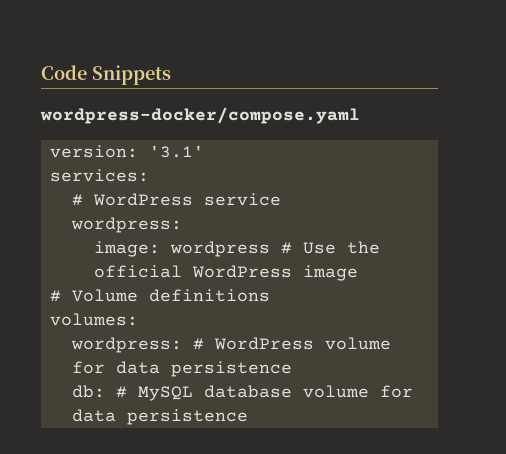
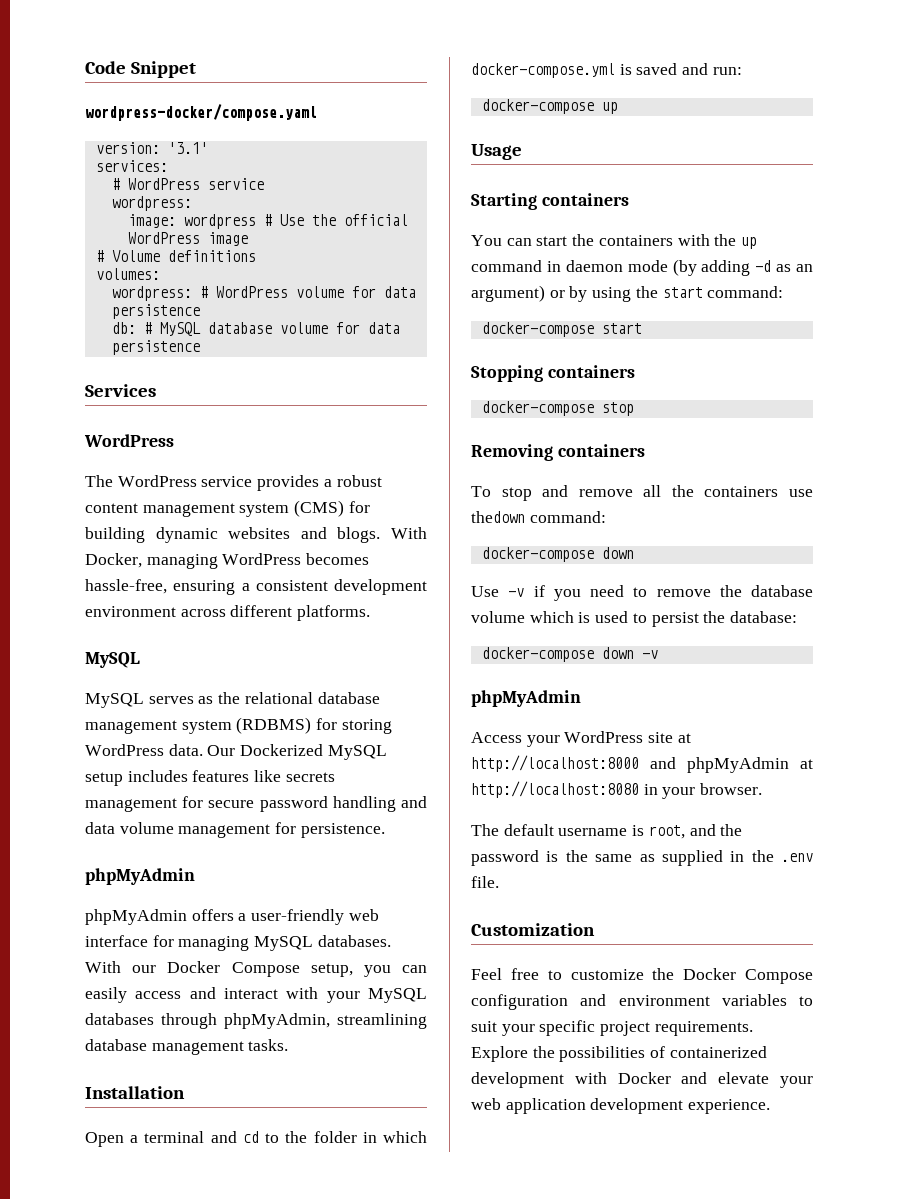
[92,65,171,85] Snippets -> [130,61,196,78] Snippet
(248, 417) none -> [85,384,156,397] [84,434,174,447] [85,475,382,491] [85,500,370,517] [85,527,427,543] [85,553,370,569] [85,579,427,595] [85,605,371,621] [85,652,140,668] [85,692,380,708] [85,717,392,734] [85,744,387,760] [85,770,335,786] [85,796,427,812] [85,822,385,838] [85,868,195,885] [85,909,379,925] [85,935,391,951] [85,961,427,977] [85,987,427,1003] [85,1013,427,1029] [85,1039,289,1055] [85,1086,185,1099] [85,1131,428,1147] [471,63,742,78] [481,99,618,114] [471,144,522,160] [471,193,629,210] [471,234,758,249] [471,259,813,276] [471,285,784,302] [481,322,642,337] [471,365,635,382] [481,401,634,416] [471,444,645,461] [471,485,813,501] [471,511,606,523] [481,547,634,562] [471,585,813,601] [471,611,798,627] [481,647,658,662] [471,690,581,707] [471,731,691,747] [471,755,813,773] [471,781,763,799] [471,824,743,839] [471,850,813,866] [471,876,499,888] [471,923,595,936] [471,968,813,984] [471,994,813,1010] [471,1020,753,1036] [471,1046,767,1062] [471,1072,813,1088] [471,1098,771,1114] // Services // WordPress // The WordPress service provides a robust content management system (CMS) for building dynamic websites and blogs. With Docker, managing WordPress becomes hassle-free, ensuring a consistent development environment across different platforms. // MySQL // MySQL serves as the relational database management system (RDBMS) for storing WordPress data. Our Dockerized MySQL setup includes features like secrets management for secure password handling and data volume management for persistence. // phpMyAdmin // phpMyAdmin offers a user-friendly web interface for managing MySQL databases. With our Docker Compose setup, you can easily access and interact with your MySQL databases through phpMyAdmin, streamlining database management tasks. // Installation // Open a terminal and cd to the folder in which docker-compose.yml is saved and run: // docker-compose up // Usage // Starting containers // You can start the containers with the up command in daemon mode (by adding -d as an argument) or by using the start command: // docker-compose start // Stopping containers // docker-compose stop // Removing containers // To stop and remove all the containers use thedown command: // docker-compose down // Use -v if you need to remove the database volume which is used to persist the database: // docker-compose down -v // phpMyAdmin // Access your WordPress site at http://localhost:8000 and phpMyAdmin at http://localhost:8080 in your browser. // The default username is root, and the password is the same as supplied in the .env file. // Customization // Feel free to customize the Docker Compose configuration and environment variables to suit your specific project requirements. Explore the possibilities of containerized development with Docker and elevate your web application development experience.

